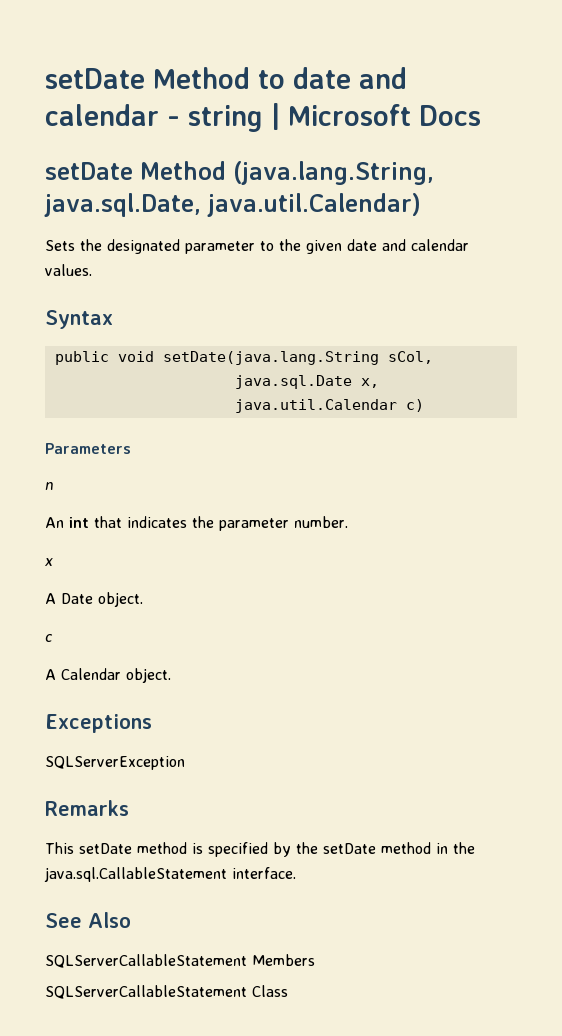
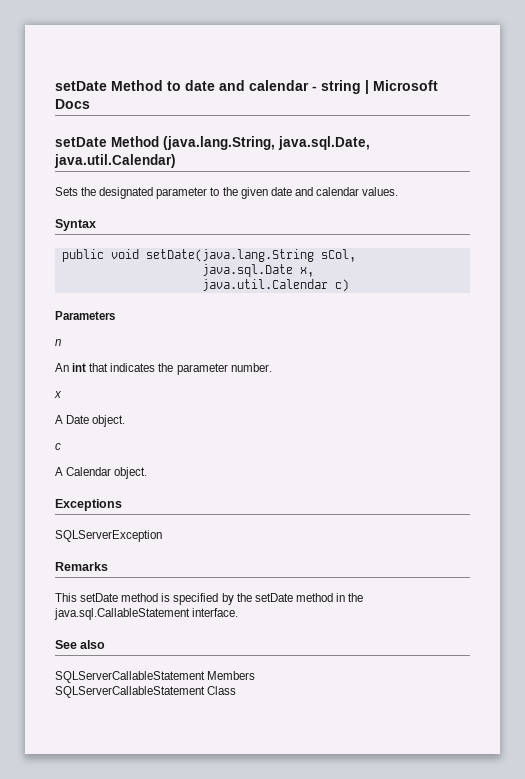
[88,912,131,928] Also -> [80,640,106,649] also

